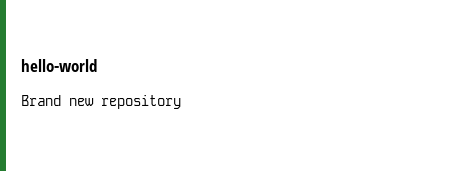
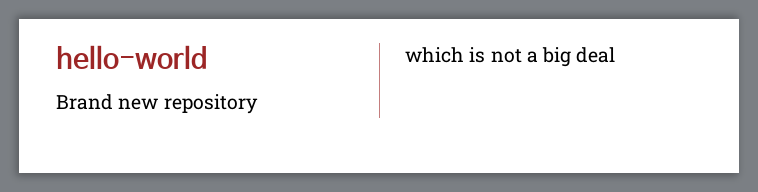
(181, 102) none -> [405,47,616,67] // which is not a big deal

